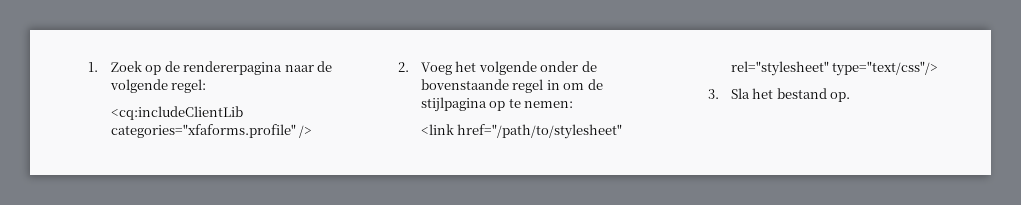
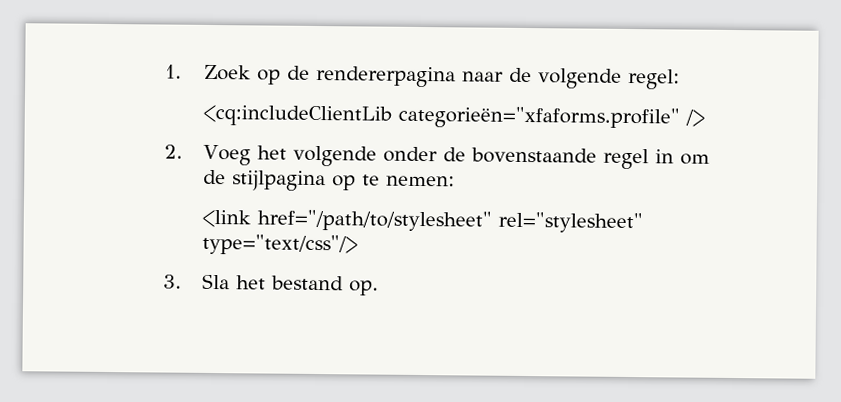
[110,124,296,138] categories="xfaforms.profile" -> [398,105,681,130] categorieën="xfaforms.profile"

